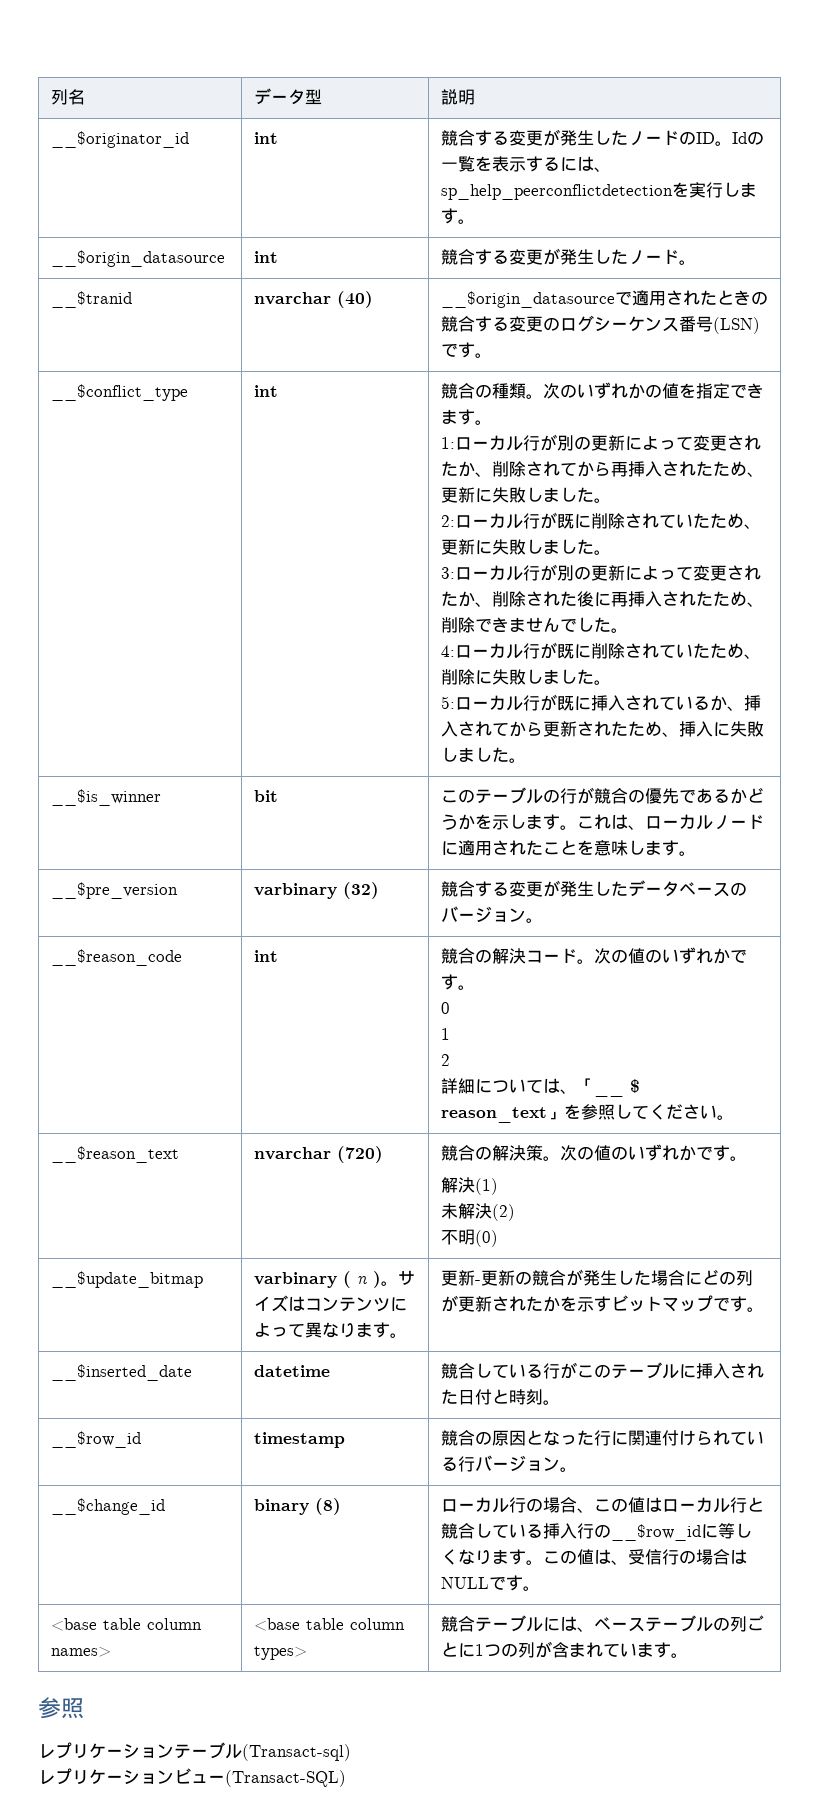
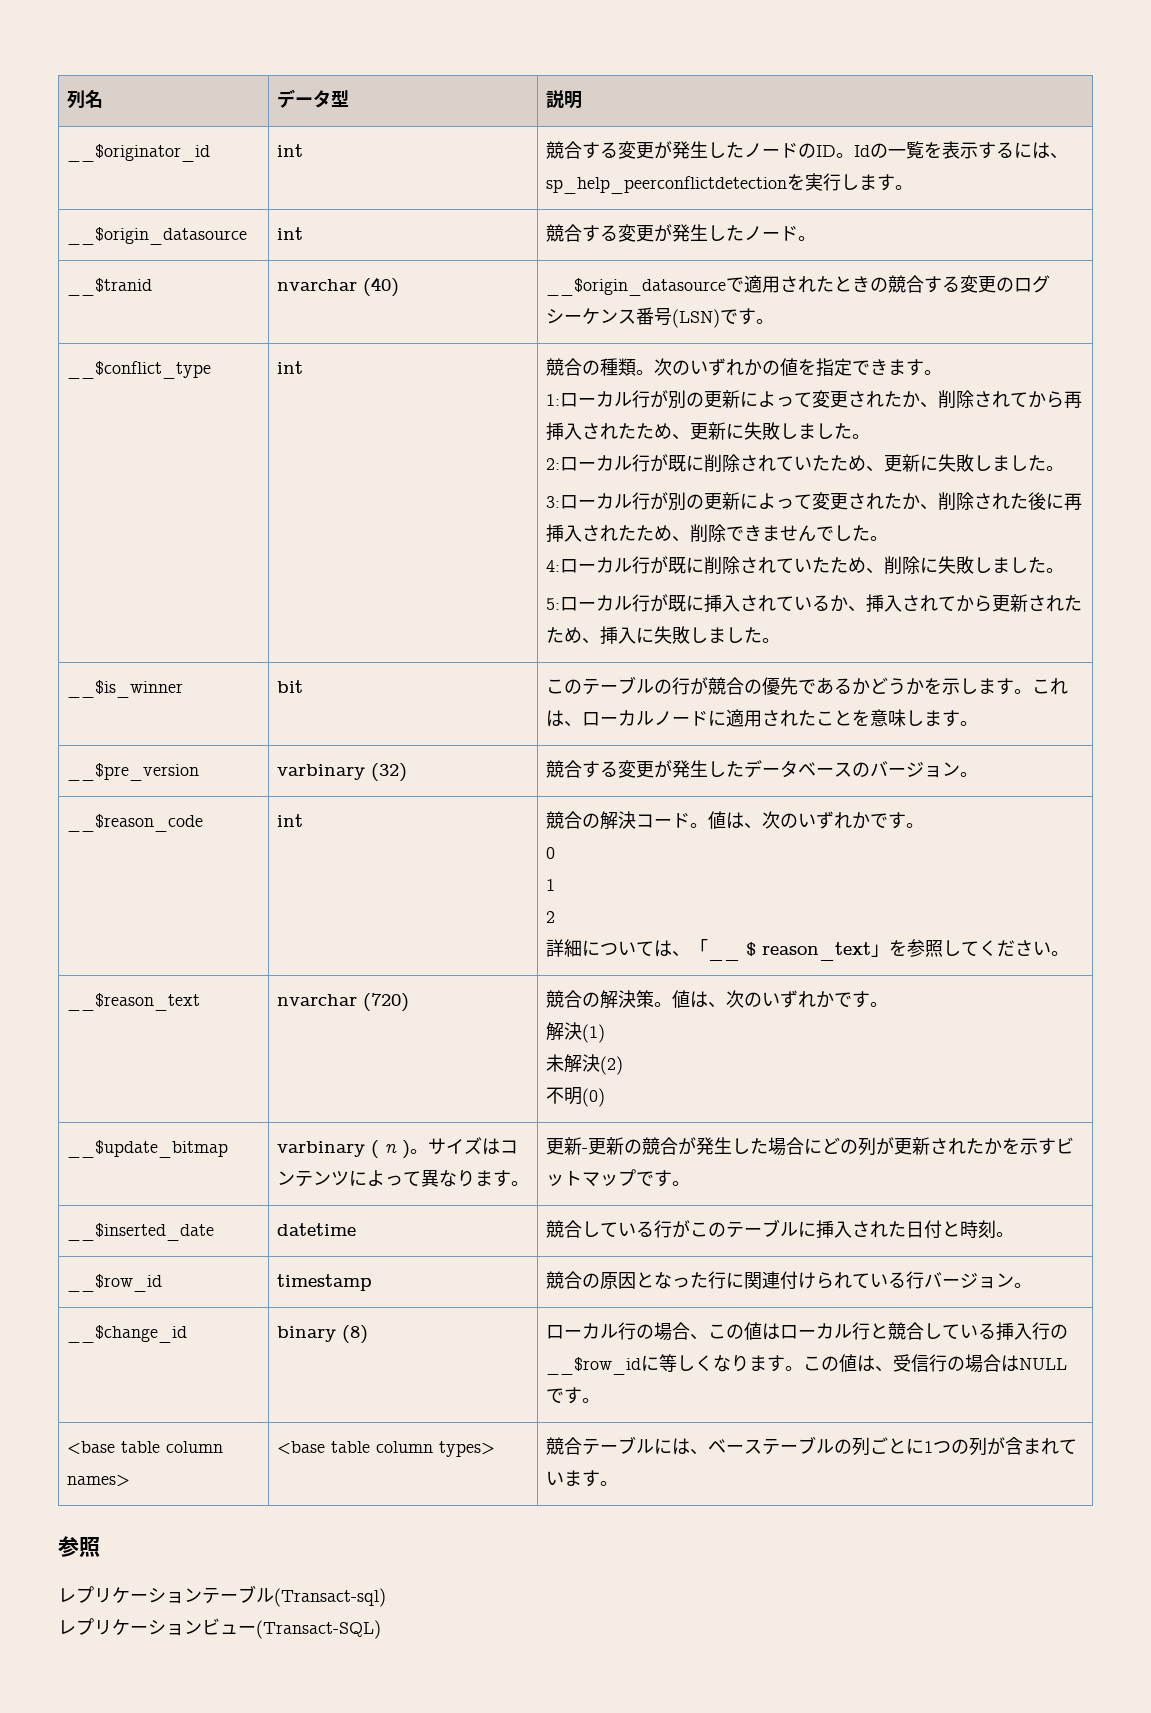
[593,948,645,964] 次の値 -> [707,811,780,829] 値は、次
[559,1145,611,1161] 次の値 -> [671,990,744,1008] 値は、次

